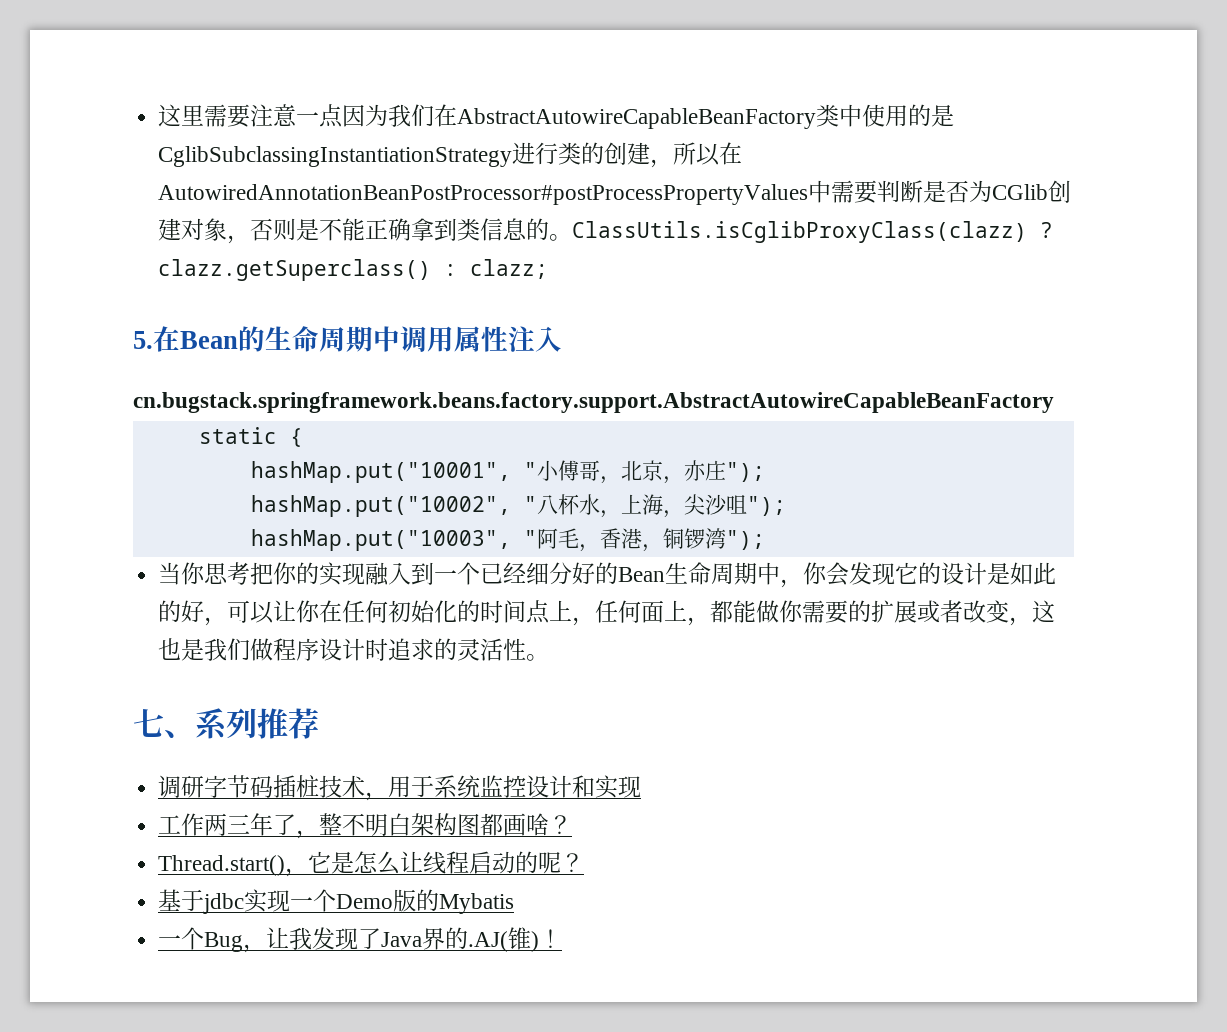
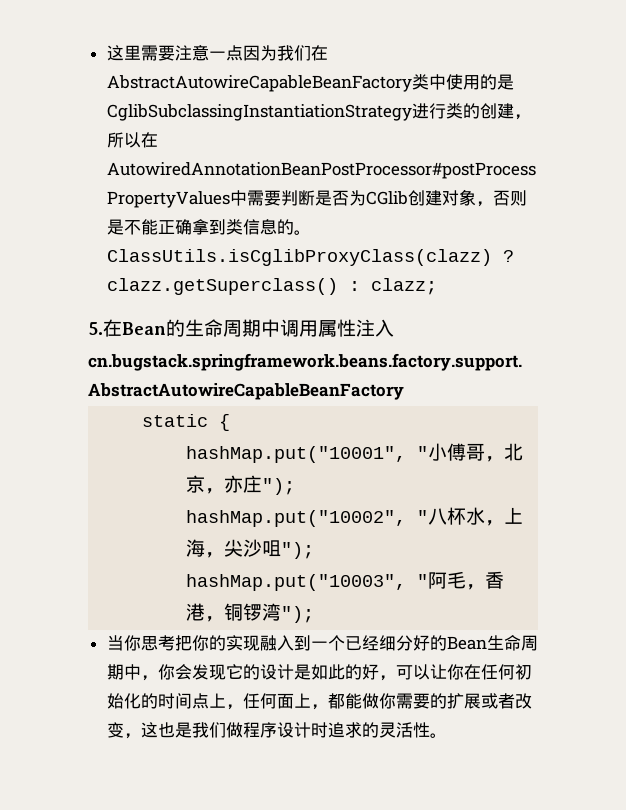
[133,708,319,740] [158,775,642,801] [158,813,573,839] [158,851,585,877] [158,889,515,914] [158,927,563,953] // 七、系列推荐 // 调研字节码插桩技术，用于系统监控设计和实现 // 工作两三年了，整不明白架构图都画啥？ // Thread.start()，它是怎么让线程启动的呢？ // 基于jdbc实现一个Demo版的Mybatis // 一个Bug，让我发现了Java界的.AJ(锥)！ -> (447, 735) none

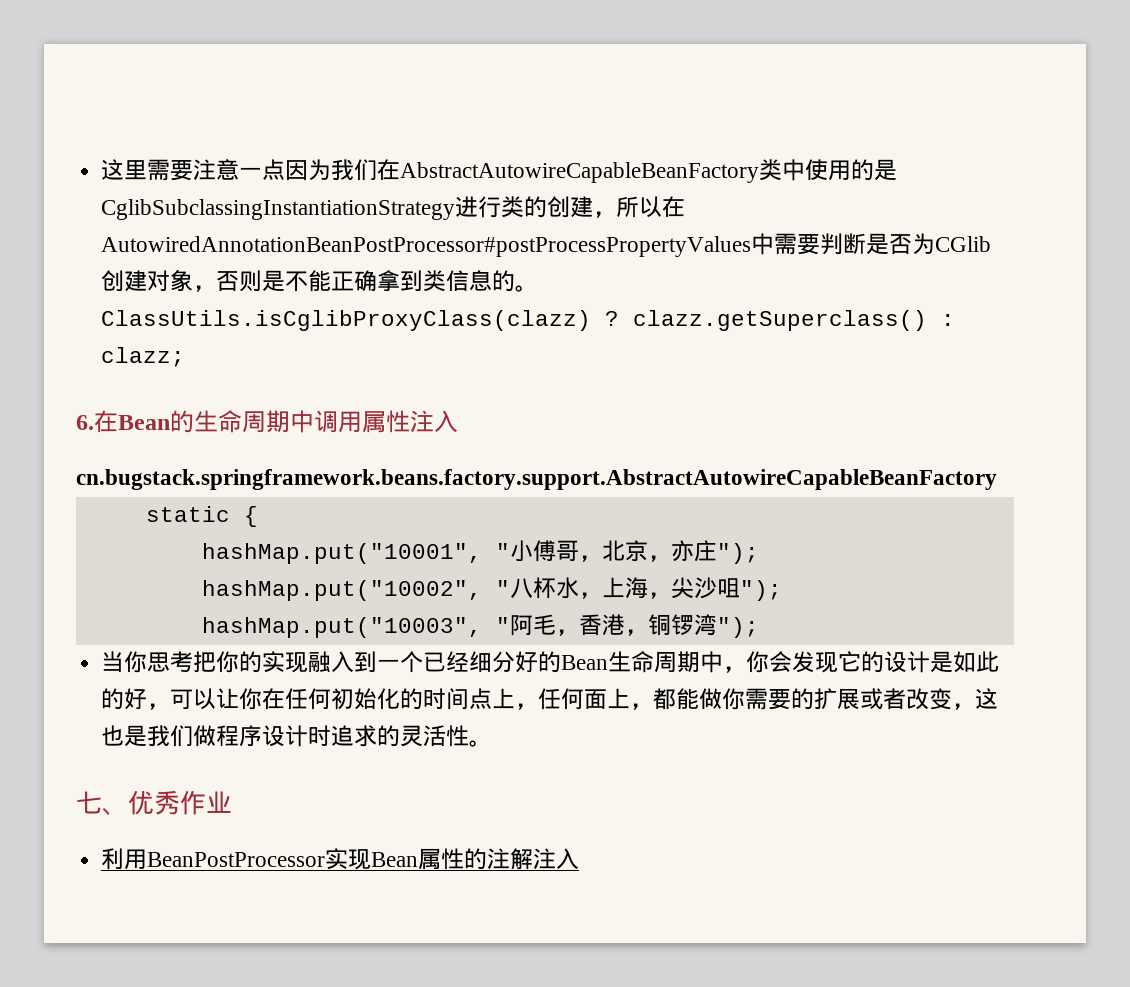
[88,322,103,335] 5. -> [76,415,94,430] 6.
(447, 735) none -> [76,790,232,816] [101,848,580,870] // 七、优秀作业 // 利用BeanPostProcessor实现Bean属性的注解注入

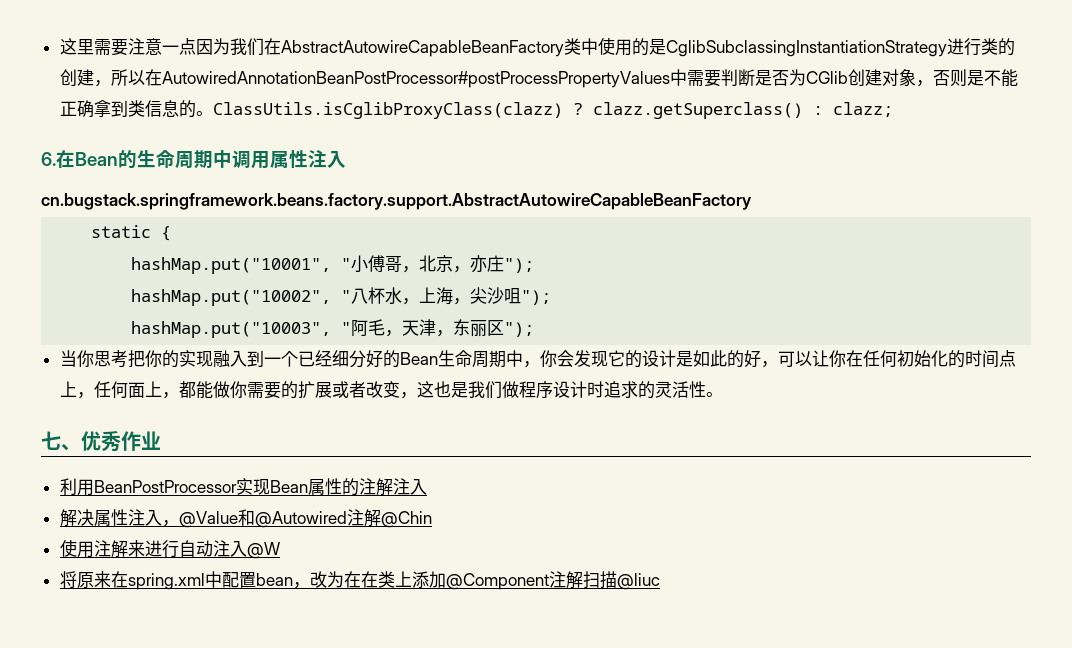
[578,614,717,636] 香港，铜锣湾 -> [402,319,505,337] 天津，东丽区
(580, 859) none -> [59,509,432,528] [59,539,280,559] [59,571,660,590] // 解决属性注入，@Value和@Autowired注解@Chin // 使用注解来进行自动注入@W // 将原来在spring.xml中配置bean，改为在在类上添加@Component注解扫描@liuc

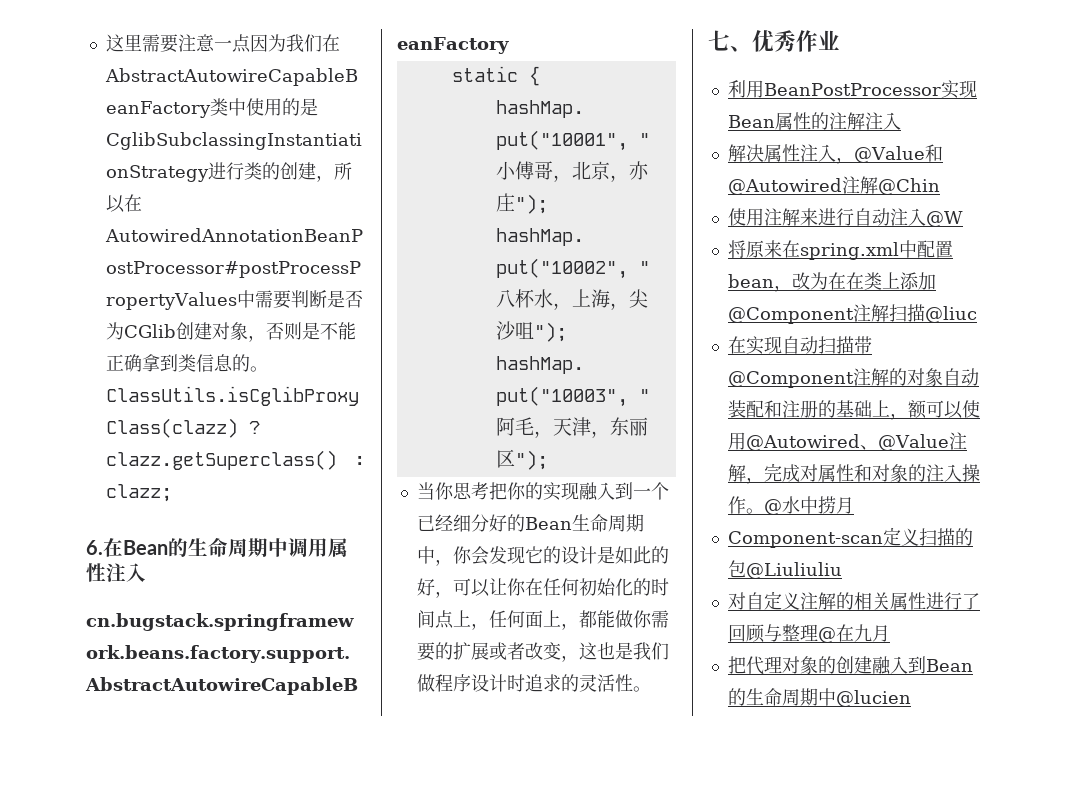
(660, 581) none -> [727,336,872,355] [727,368,979,388] [727,400,980,420] [727,432,967,451] [727,463,980,484] [727,496,854,515] [727,527,973,548] [727,560,842,579] [727,591,980,610] [727,624,890,643] [727,656,973,675] [727,688,911,707] // 在实现自动扫描带@Component注解的对象自动装配和注册的基础上，额可以使用@Autowired、@Value注解，完成对属性和对象的注入操作。@水中捞月 // Component-scan定义扫描的包@Liuliuliu // 对自定义注解的相关属性进行了回顾与整理@在九月 // 把代理对象的创建融入到Bean的生命周期中@lucien

